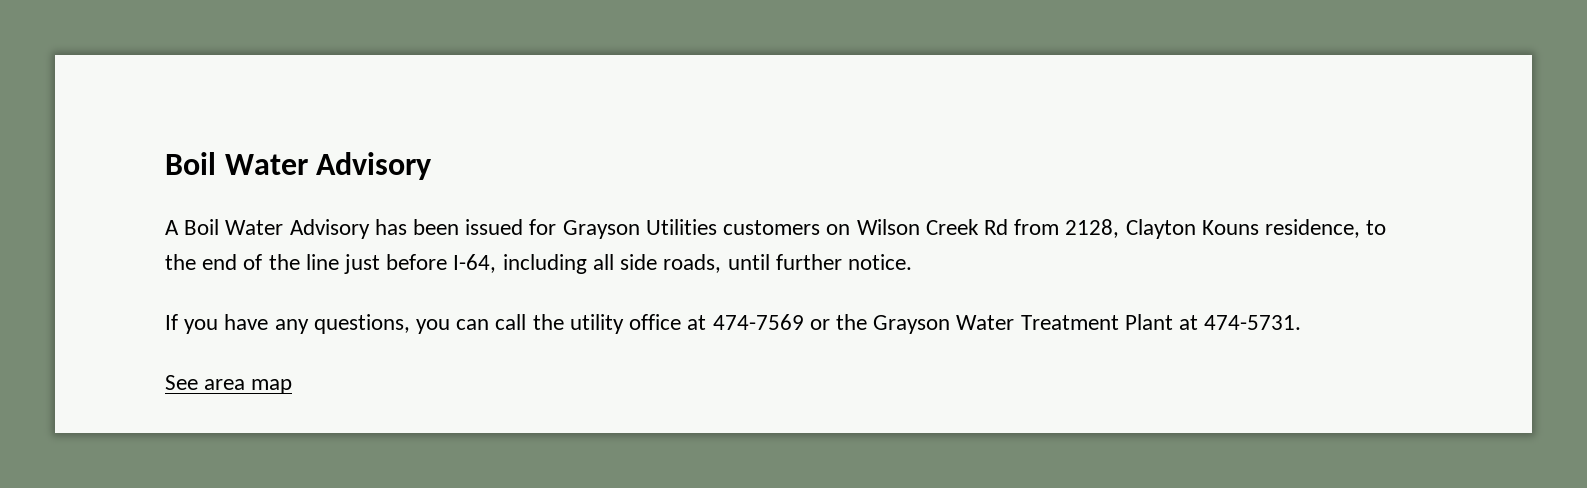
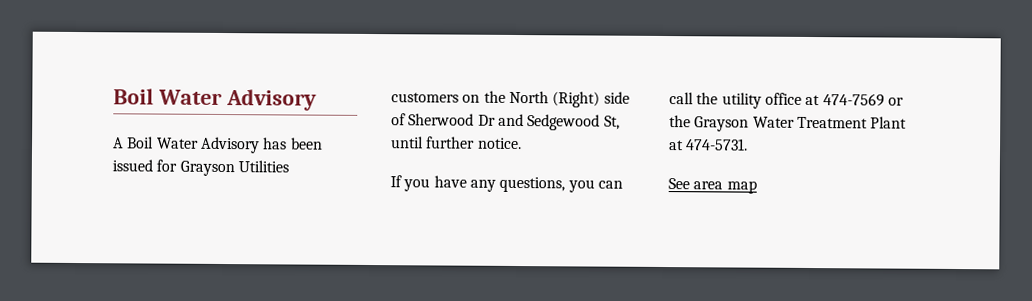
[856,219,1387,239] [165,254,722,274] Wilson Creek Rd from 2128, Clayton Kouns residence, to the end of the line just before I-64, including all side roads, -> [483,90,630,108] [391,113,620,131] the North (Right) side of Sherwood Dr and Sedgewood St,

